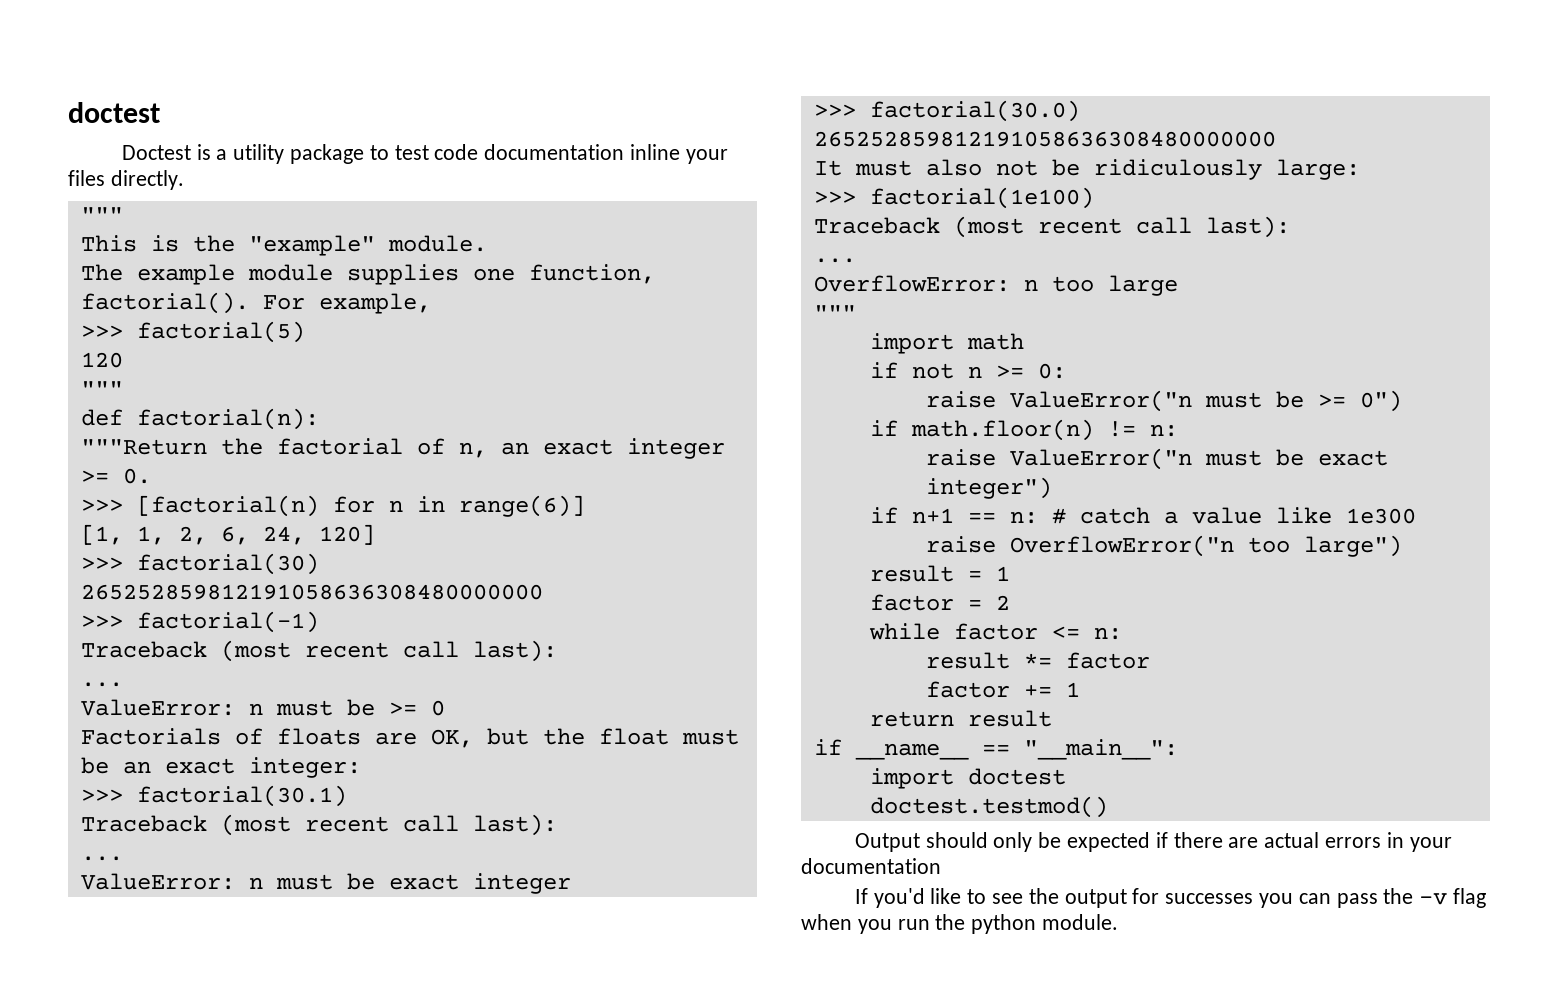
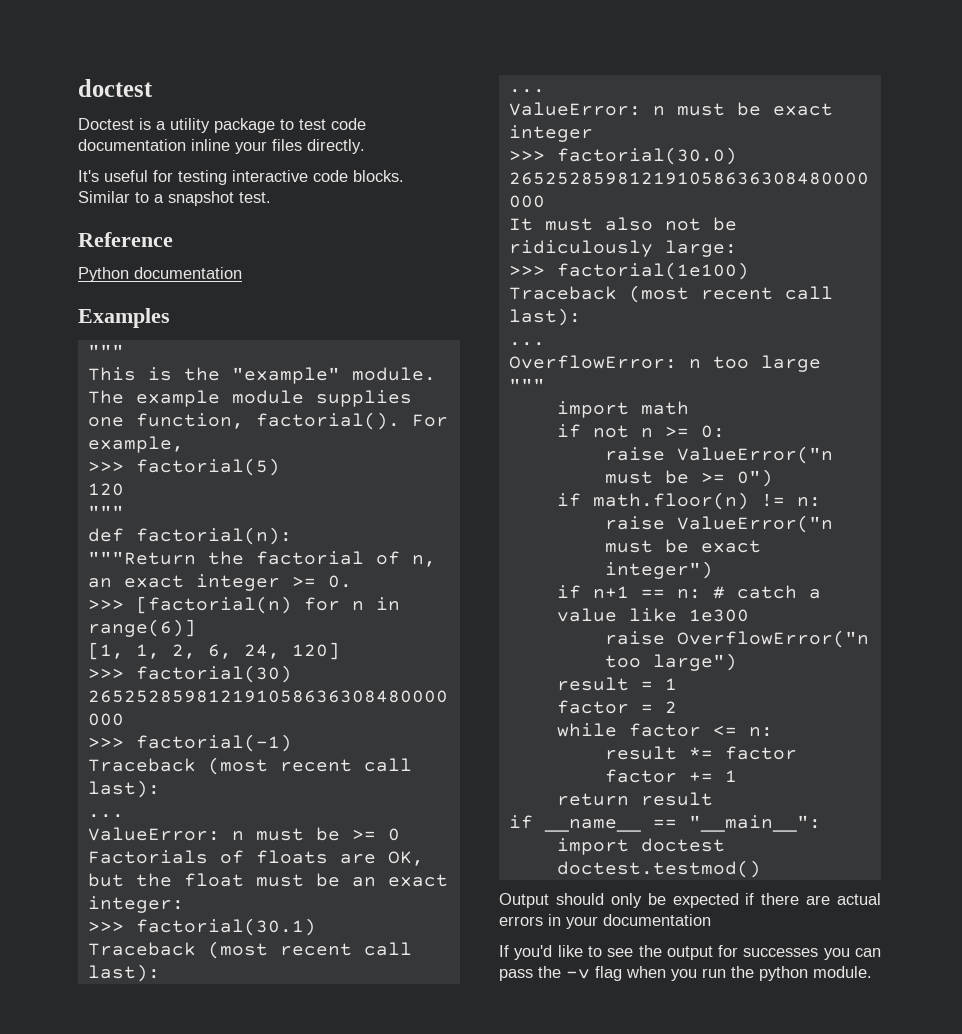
(184, 180) none -> [78,170,404,185] [78,191,271,206] [78,232,173,247] [78,267,242,282] [78,308,170,328] // It's useful for testing interactive code blocks. Similar to a snapshot test. // Reference // Python documentation // Examples

